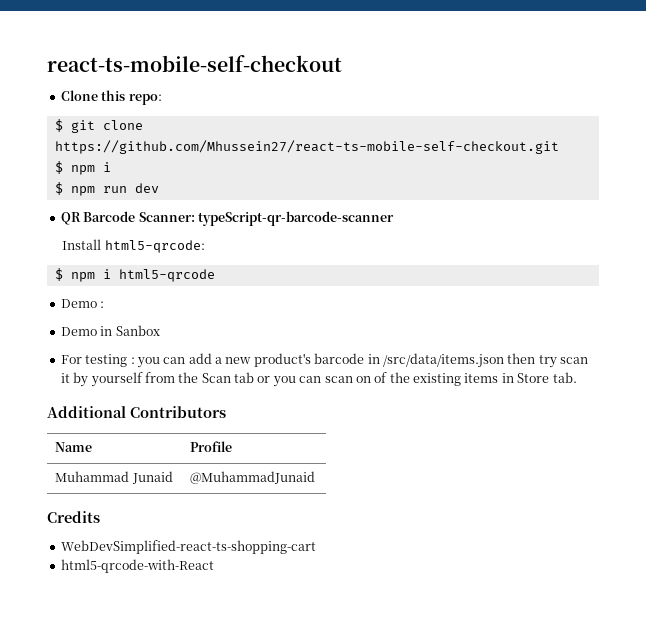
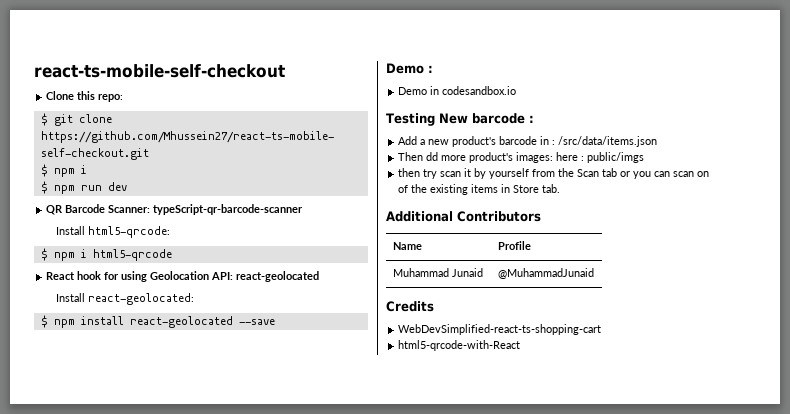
[60,299,105,308] [60,325,160,336] [60,353,212,368] Demo : // Demo in Sanbox // For testing : you can add -> [46,271,320,282] [55,293,194,305] [40,315,275,328] [386,63,433,74] [398,86,517,95] [386,113,534,126] [398,136,418,145] React hook for using Geolocation API: react-geolocated // Install react-geolocated: // $ npm install react-geolocated --save // Demo : // Demo in codesandbox.io // Testing New barcode : // Add
(380, 359) none -> [552,140,556,145] :
(504, 360) none -> [398,152,645,163] // Then dd more product's images: here : public/imgs //

